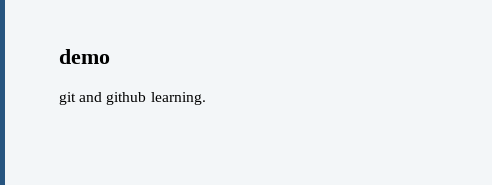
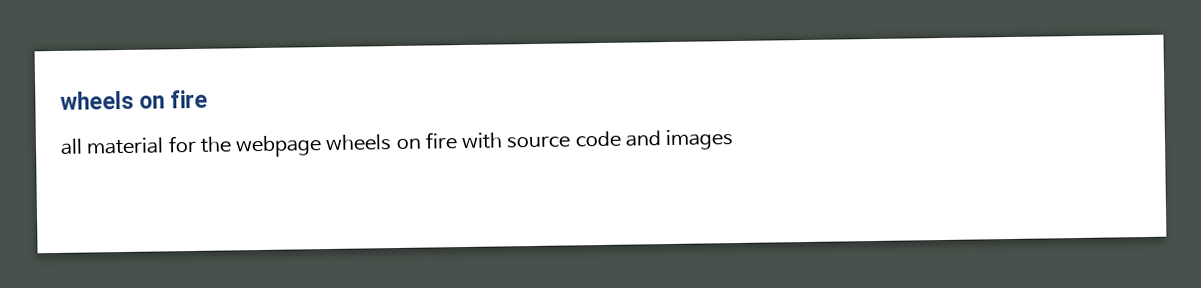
[59,49,110,64] [59,92,206,105] demo // git and github learning. -> [60,89,209,110] [60,129,735,158] wheels on fire // all material for the webpage wheels on fire with source code and images

